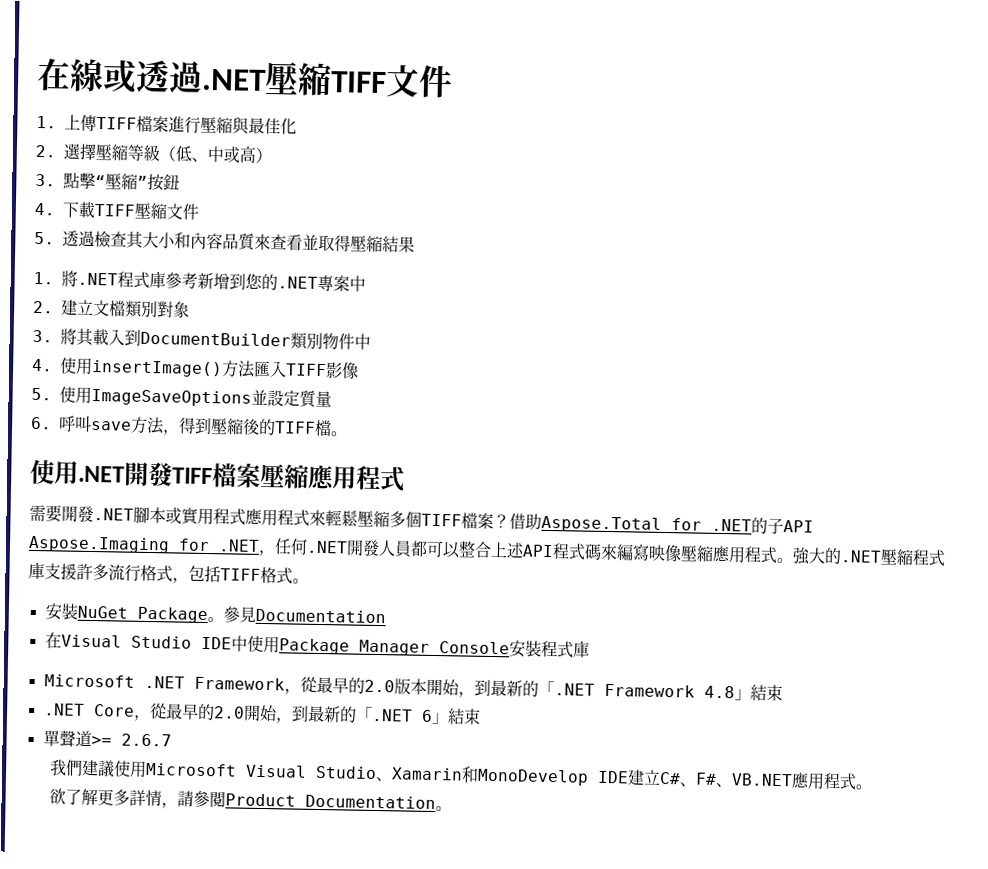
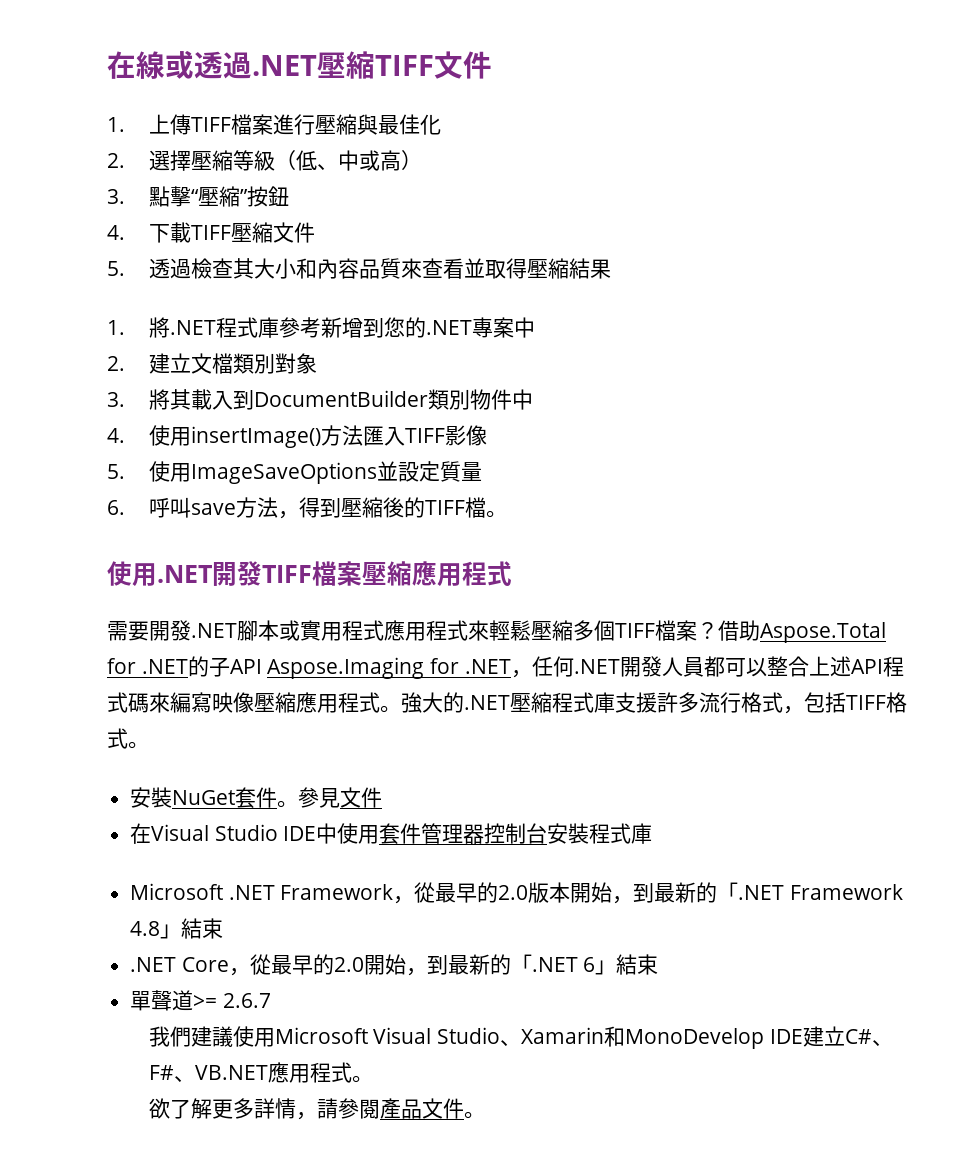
[136,606,386,624] Package。參見Documentation -> [235,787,383,808] 套件。參見文件
[278,638,510,656] Package Manager Console -> [379,823,548,844] 套件管理器控制台
[224,793,436,810] Product Documentation -> [379,1098,464,1119] 產品文件

